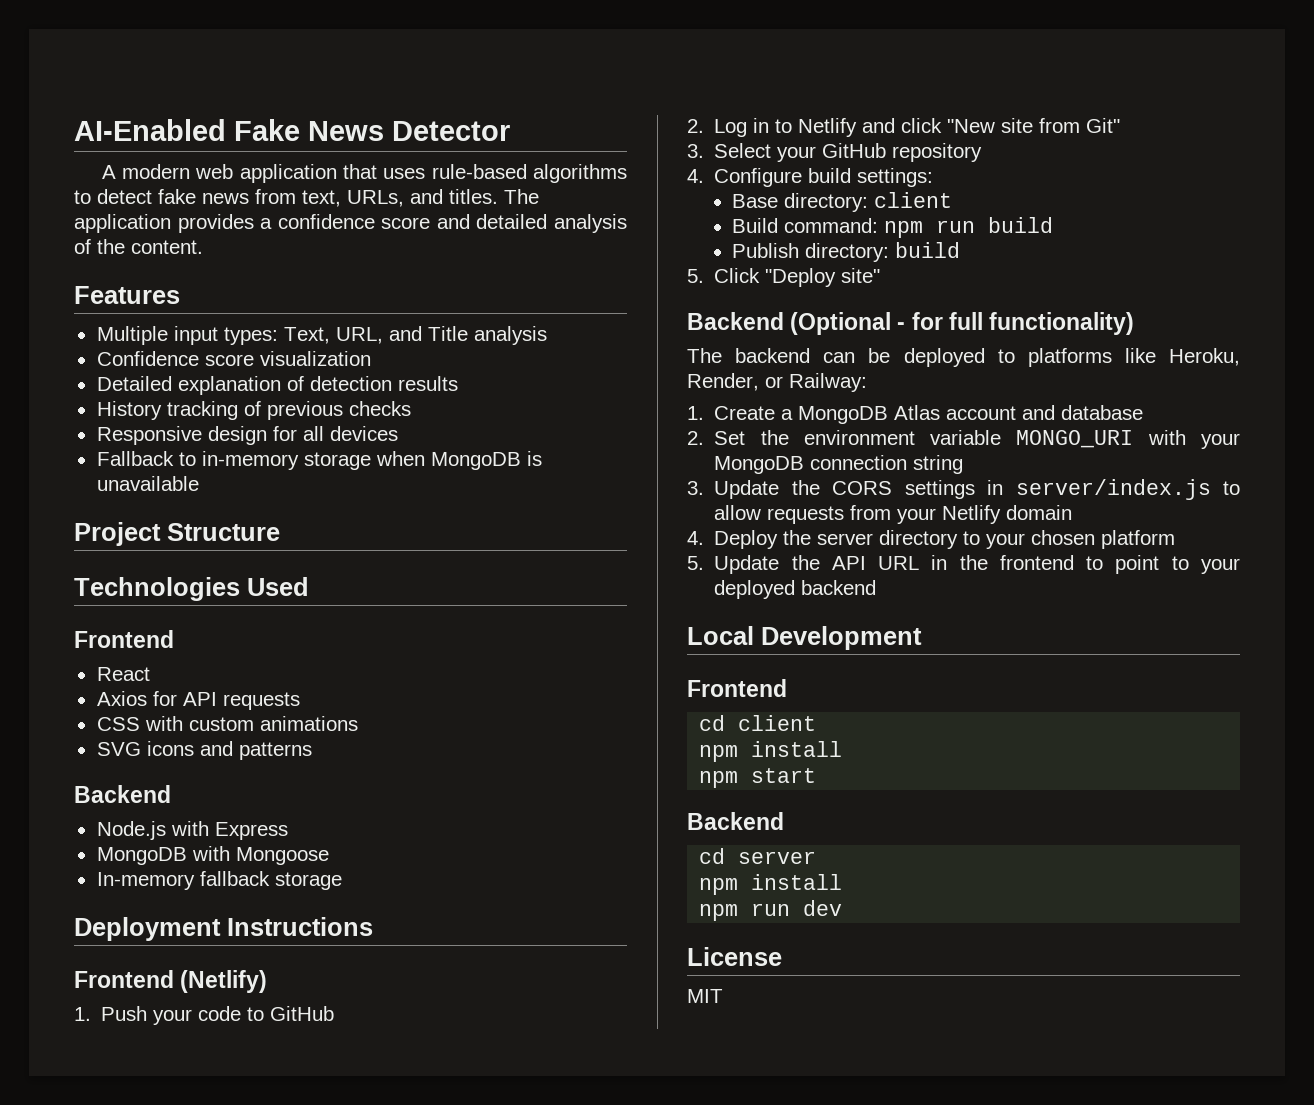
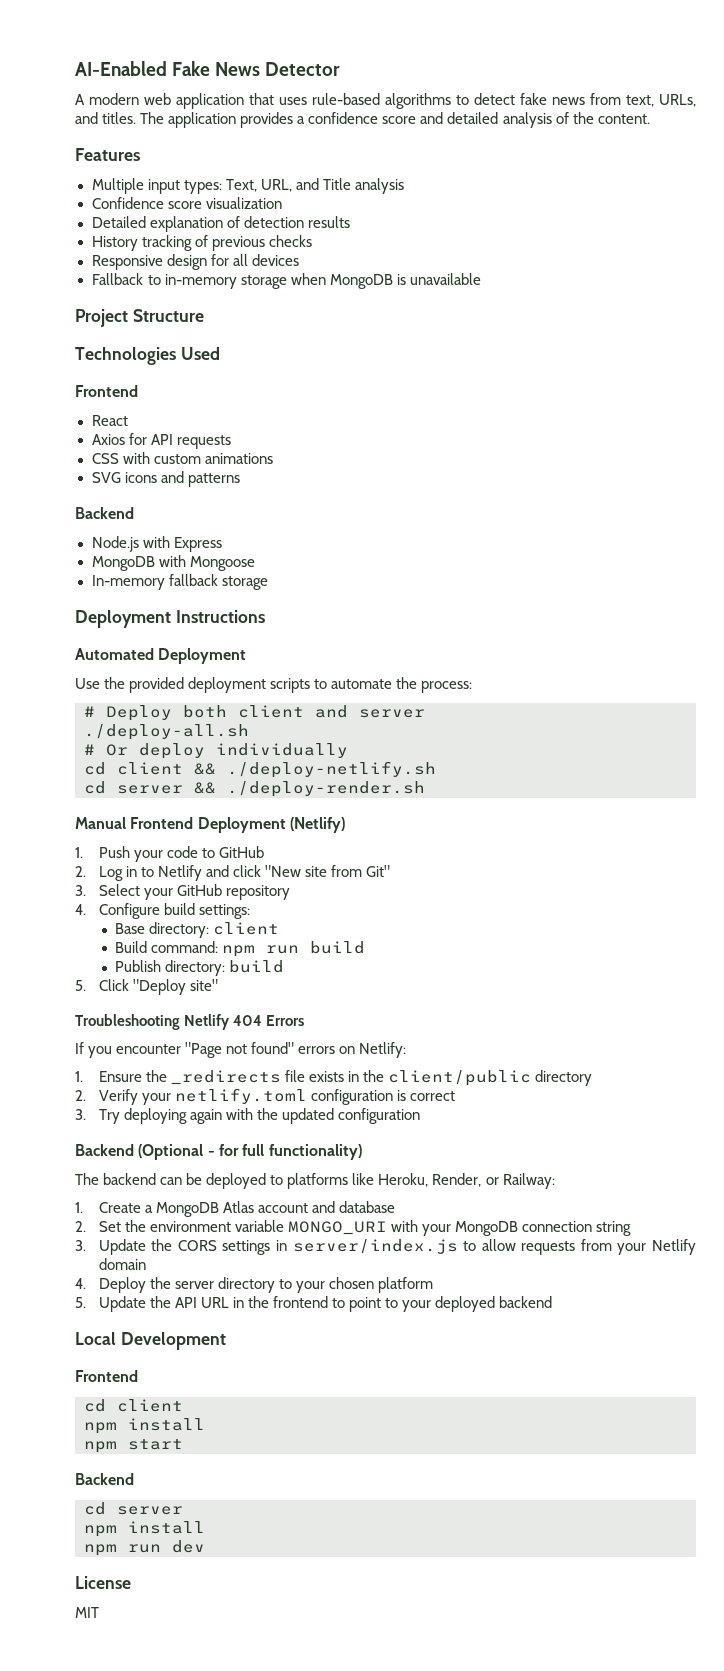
[74,970,174,988] Frontend -> [75,648,247,664] [75,677,473,693] [84,705,425,721] [84,724,249,740] [84,743,348,759] [84,761,436,778] [84,781,425,797] [75,817,286,833] Automated Deployment // Use the provided deployment scripts to automate the process: // # Deploy both client and server // ./deploy-all.sh // # Or deploy individually // cd client && ./deploy-netlify.sh // cd server && ./deploy-render.sh // Manual Frontend Deployment
(881, 275) none -> [75,1014,305,1030] [75,1042,407,1058] [75,1070,592,1086] [75,1088,455,1105] [75,1108,420,1124] // Troubleshooting Netlify 404 Errors // If you encounter "Page not found" errors on Netlify: // 1. Ensure the _redirects file exists in the client/public directory // 2. Verify your netlify.toml configuration is correct // 3. Try deploying again with the updated configuration

